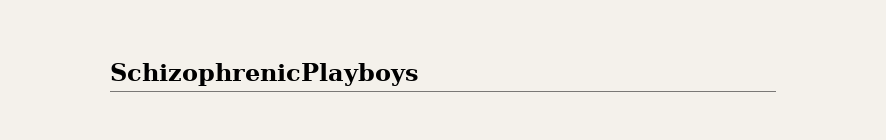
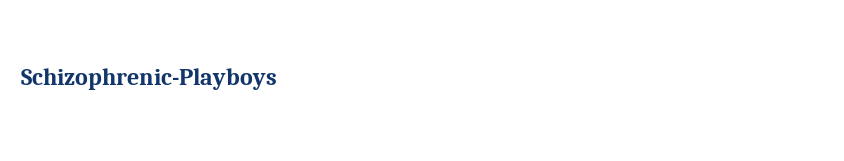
[110,63,419,86] SchizophrenicPlayboys -> [21,68,277,90] Schizophrenic-Playboys

